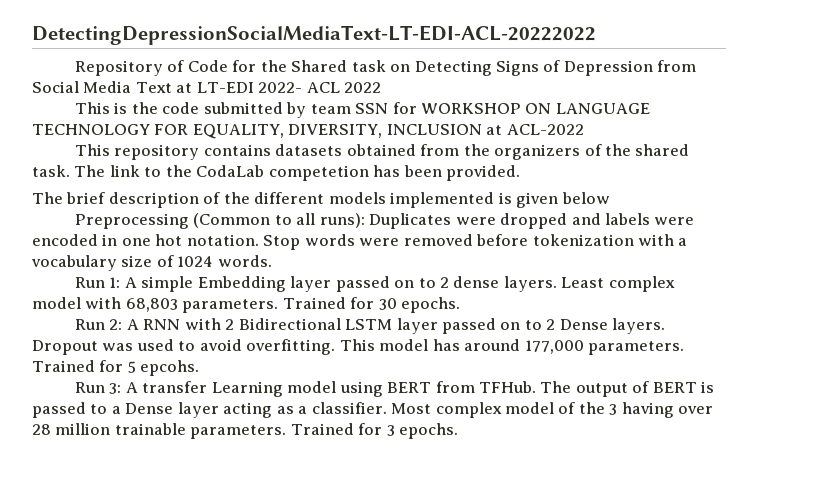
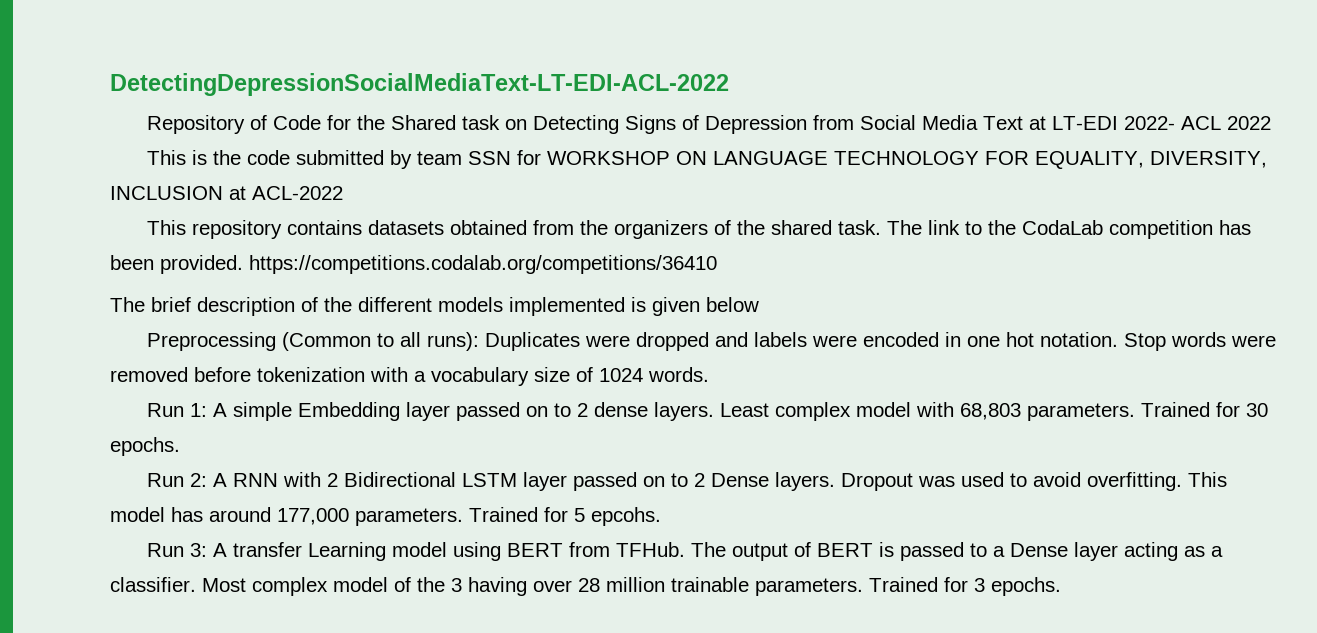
[32,25,596,45] DetectingDepressionSocialMediaText-LT-EDI-ACL-20222022 -> [110,73,729,96] DetectingDepressionSocialMediaText-LT-EDI-ACL-2022
[268,165,369,181] competetion -> [1109,220,1214,239] competition
(521, 173) none -> [249,255,717,274] https://competitions.codalab.org/competitions/36410

